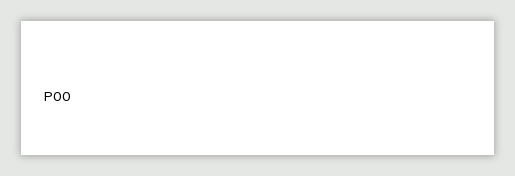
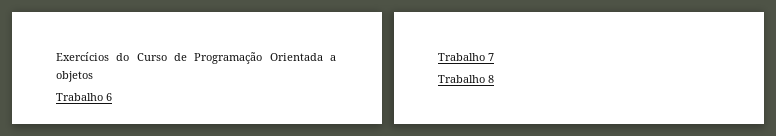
[44,92,71,101] POO -> [56,52,336,64] [56,71,93,82] [56,93,112,101] [438,53,494,61] [438,75,494,83] Exercícios do Curso de Programação Orientada a objetos // Trabalho 6 // Trabalho 7 // Trabalho 8

